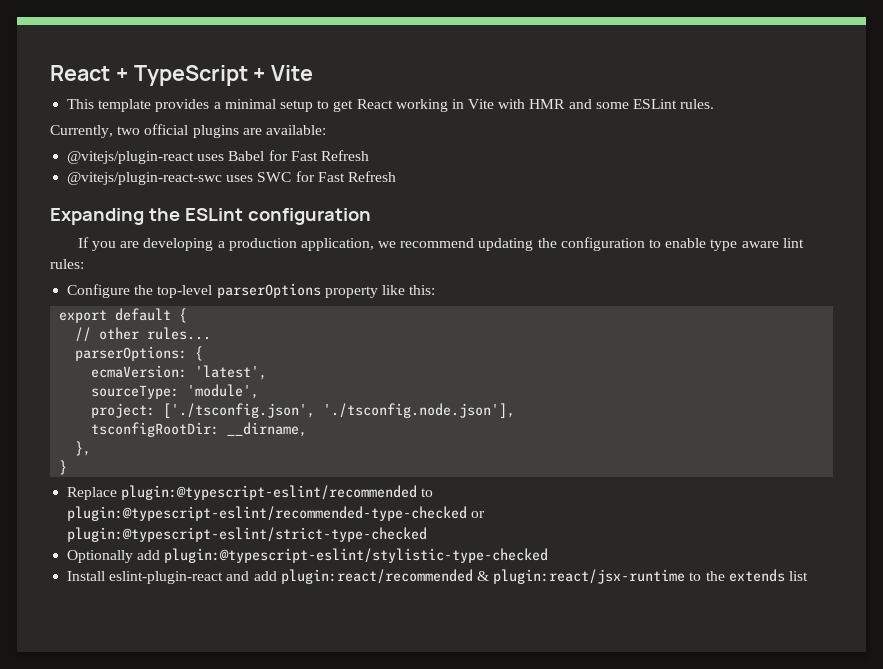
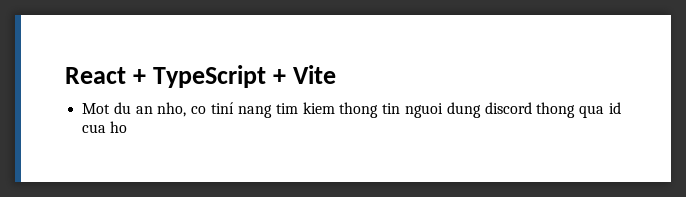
[67,99,715,112] [50,124,326,138] [67,150,369,164] [67,171,396,185] [50,208,371,225] [77,237,804,251] [50,259,84,269] [67,283,436,298] [59,308,188,323] [75,327,212,342] [75,346,204,361] [91,365,268,380] [91,384,260,399] [91,403,516,418] [91,422,308,437] [75,441,92,456] [59,460,68,475] [67,485,434,500] [67,506,486,521] [67,527,428,542] [67,548,549,563] [67,569,808,584] This template provides a minimal setup to get React working in Vite with HMR and some ESLint rules. // Currently, two official plugins are available: // @vitejs/plugin-react uses Babel for Fast Refresh // @vitejs/plugin-react-swc uses SWC for Fast Refresh // Expanding the ESLint configuration // If you are developing a production application, we recommend updating the configuration to enable type aware lint rules: // Configure the top-level parserOptions property like this: // export default { // // other rules... // parserOptions: { // ecmaVersion: 'latest', // sourceType: 'module', // project: ['./tsconfig.json', './tsconfig.node.json'], // tsconfigRootDir: __dirname, // }, // } // Replace plugin:@typescript-eslint/recommended to plugin:@typescript-eslint/recommended-type-checked or plugin:@typescript-eslint/strict-type-checked // Optionally add plugin:@typescript-eslint/stylistic-type-checked // Install eslint-plugin-react and add plugin:react/recommended & plugin:react/jsx-runtime to the extends list -> [82,102,621,118] [82,121,128,133] Mot du an nho, co tiní nang tim kiem thong tin nguoi dung discord thong qua id cua ho

